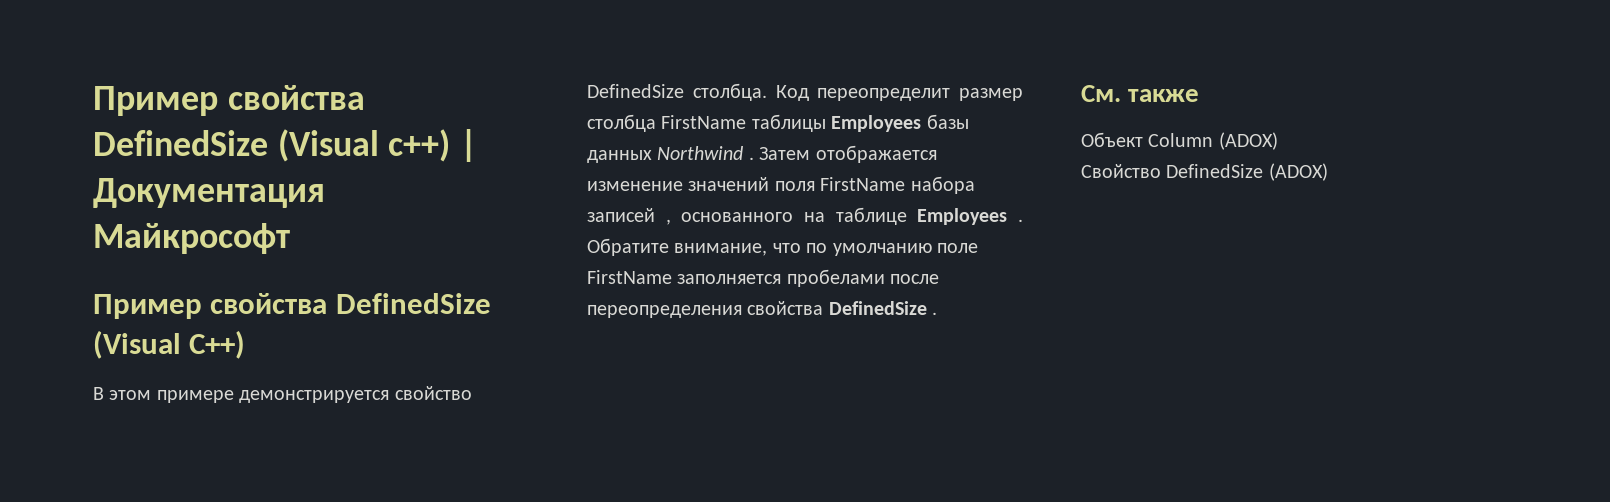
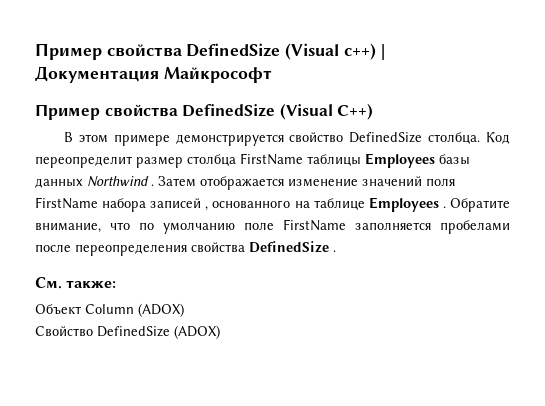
[1128,89,1200,102] также -> [66,280,117,288] также:

